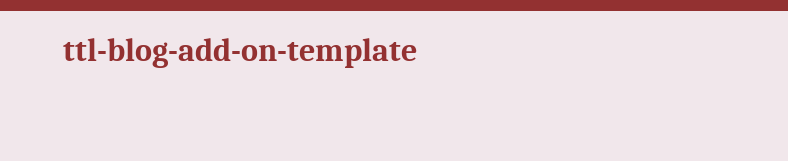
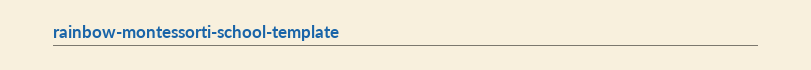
[63,38,417,68] ttl-blog-add-on-template -> [53,25,339,41] rainbow-montessorti-school-template

